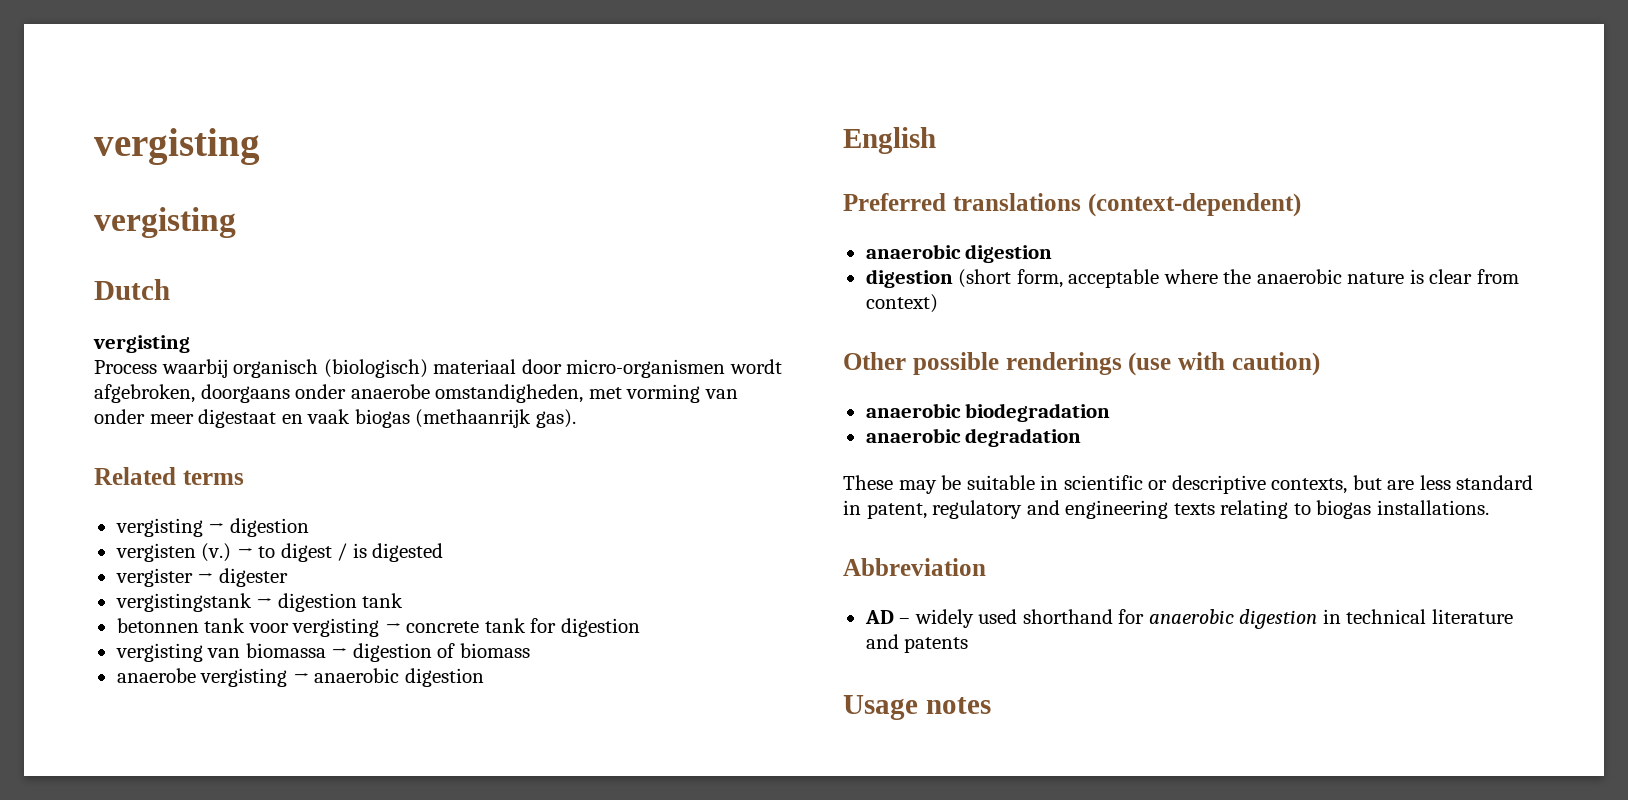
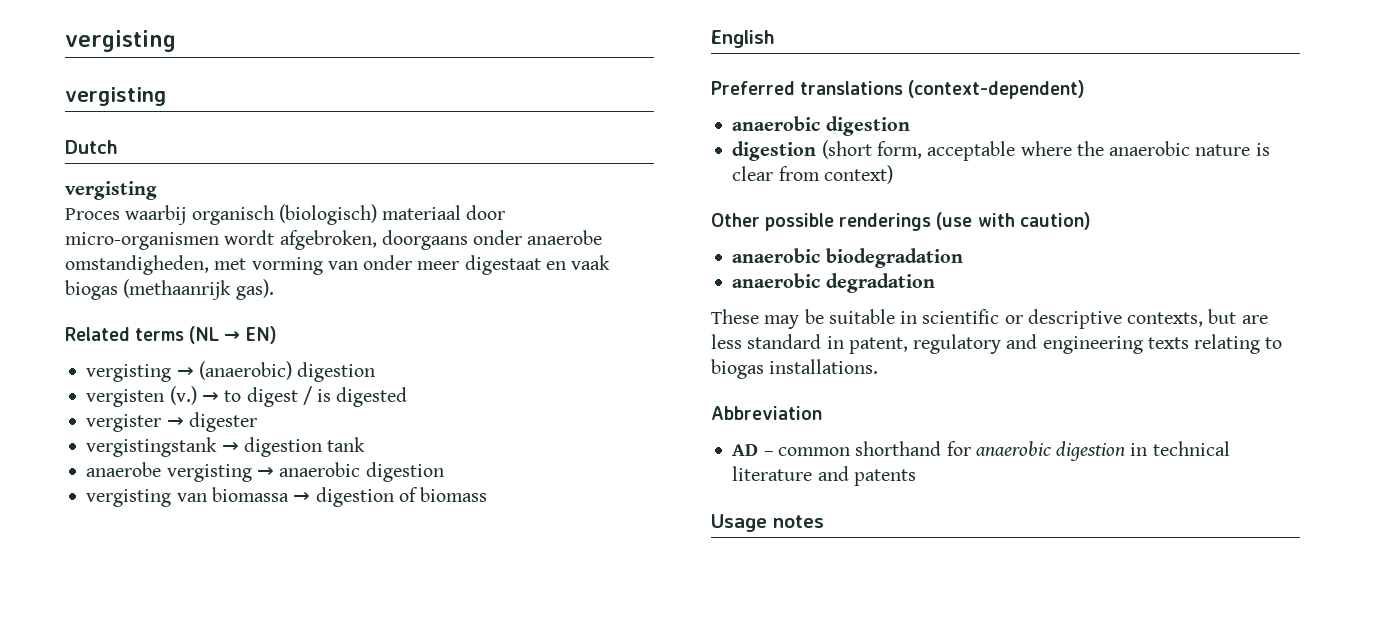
[94,360,157,374] Process -> [65,208,120,220] Proces
[115,518,225,537] // vergisting → -> [189,326,277,344] [86,361,292,382] (NL → EN) // vergisting → (anaerobic)
[116,618,557,637] betonnen tank voor vergisting → concrete tank for -> [86,462,361,482] anaerobe vergisting → anaerobic
[116,668,484,687] // anaerobe vergisting → anaerobic digestion -> (488, 494) none
[914,609,1018,628] widely used -> [777,447,850,456] common

